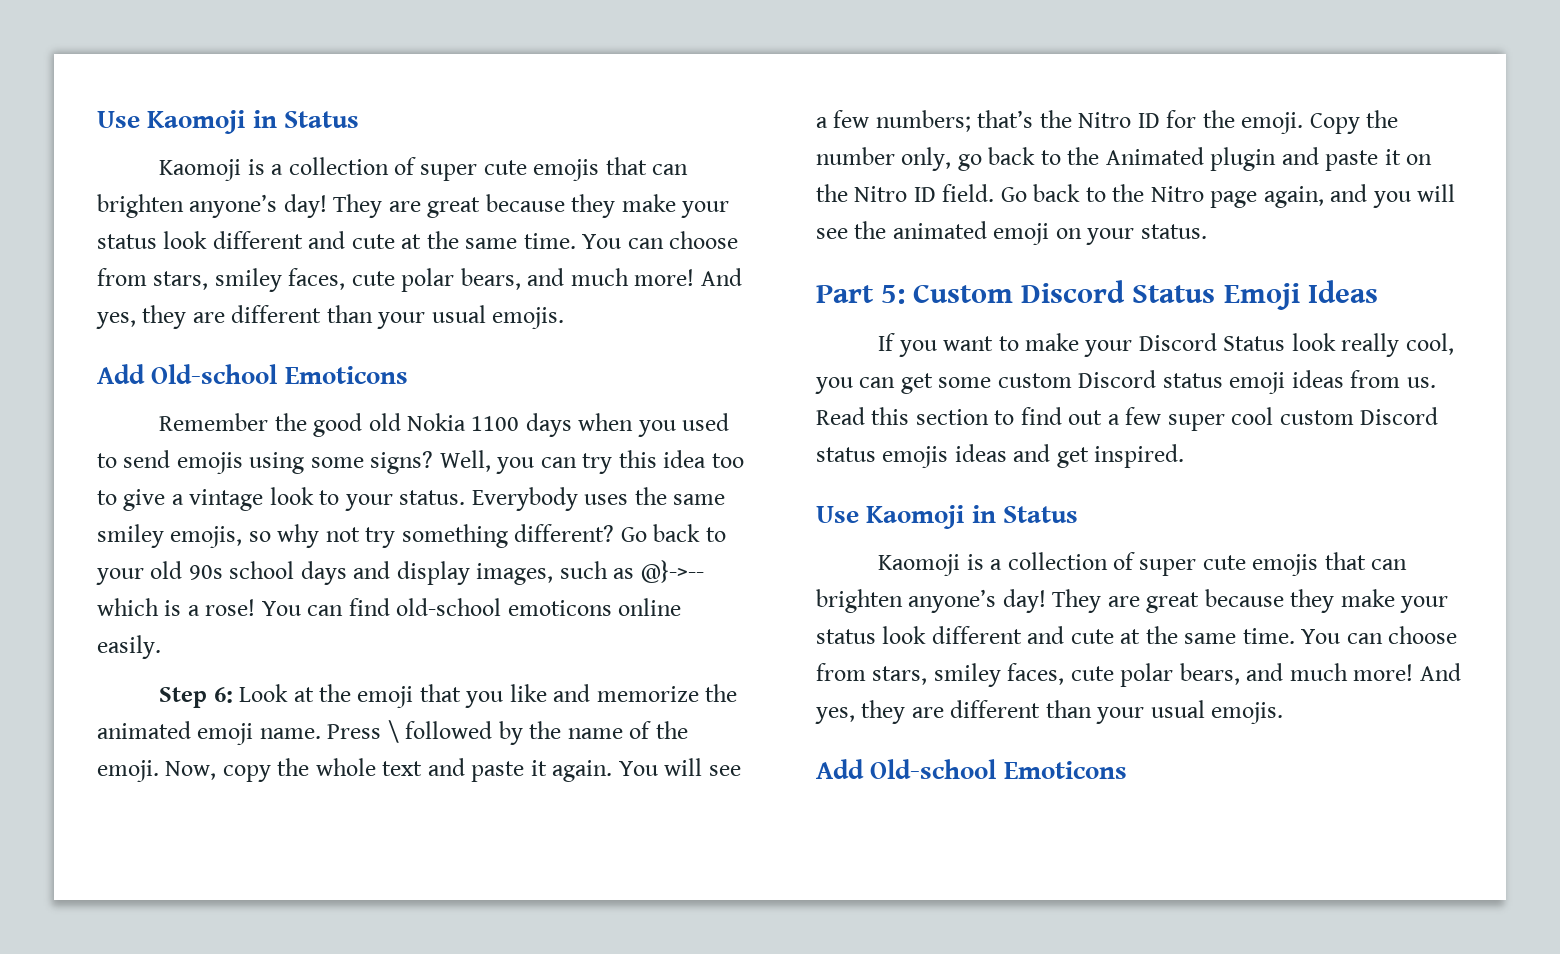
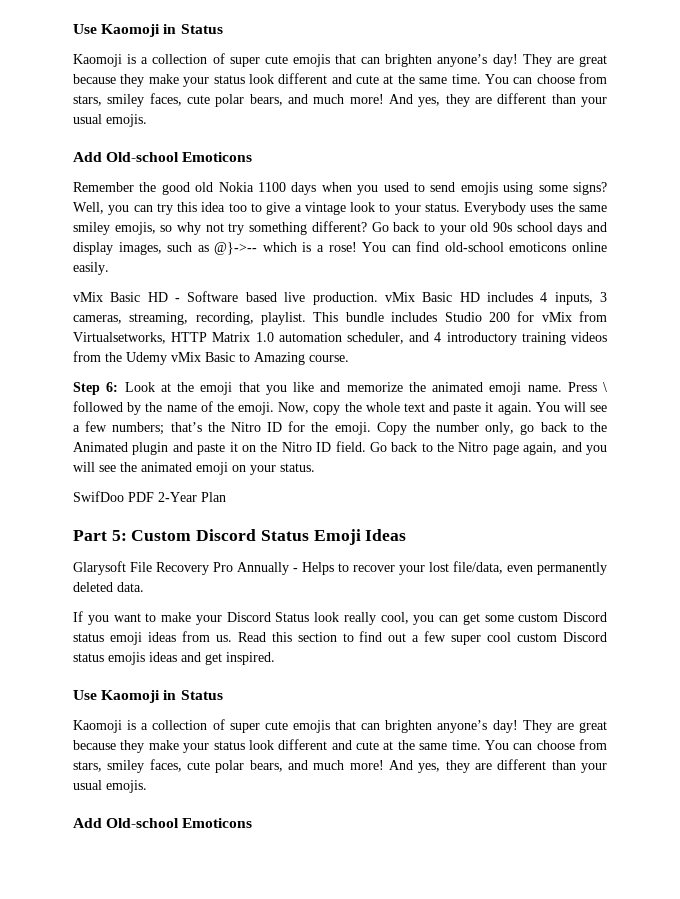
(161, 647) none -> [73,291,607,305] [73,311,608,325] [73,332,607,345] [73,351,349,365] // vMix Basic HD - Software based live production. vMix Basic HD includes 4 inputs, 3 cameras, streaming, recording, playlist. This bundle includes Studio 200 for vMix from Virtualsetworks, HTTP Matrix 1.0 automation scheduler, and 4 introductory training videos from the Udemy vMix Basic to Amazing course.
(1207, 231) none -> [73,491,226,502] // SwifDoo PDF 2-Year Plan
(1378, 291) none -> [73,561,607,575] [73,582,144,592] // Glarysoft File Recovery Pro Annually - Helps to recover your lost file/data, even permanently deleted data.

